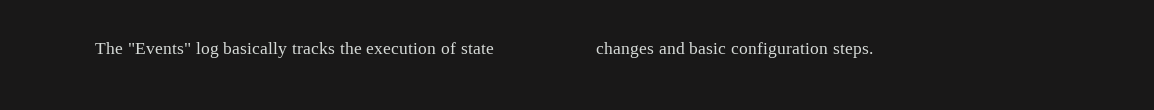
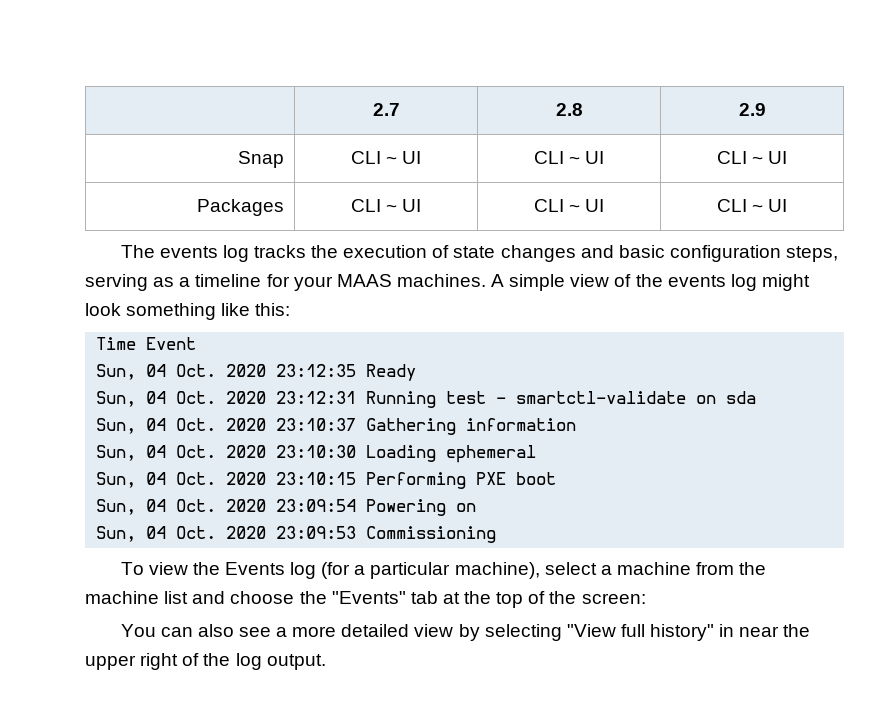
[95,42,288,58] The "Events" log basically -> [372,103,400,116] [555,103,583,116] [738,103,766,116] [238,151,285,168] [350,151,422,164] [533,151,605,164] [716,151,788,164] [197,199,285,216] [350,199,422,212] [533,199,605,212] [716,199,788,212] [120,245,249,262] | 2.7 | 2.8 | 2.9 // Snap | CLI ~ UI | CLI ~ UI | CLI ~ UI // Packages | CLI ~ UI | CLI ~ UI | CLI ~ UI // The events log
[832,44,873,58] steps. -> [786,246,839,262] [85,274,810,291] [85,303,291,320] [96,337,197,350] [96,364,417,381] [96,391,757,408] [96,418,577,435] [96,445,537,463] [96,472,557,489] [96,499,477,516] [96,526,497,543] [120,562,767,579] [85,591,646,608] [120,624,811,641] [85,653,326,670] steps, serving as a timeline for your MAAS machines. A simple view of the events log might look something like this: // Time Event // Sun, 04 Oct. 2020 23:12:35 Ready // Sun, 04 Oct. 2020 23:12:31 Running test - smartctl-validate on sda // Sun, 04 Oct. 2020 23:10:37 Gathering information // Sun, 04 Oct. 2020 23:10:30 Loading ephemeral // Sun, 04 Oct. 2020 23:10:15 Performing PXE boot // Sun, 04 Oct. 2020 23:09:54 Powering on // Sun, 04 Oct. 2020 23:09:53 Commissioning // To view the Events log (for a particular machine), select a machine from the machine list and choose the "Events" tab at the top of the screen: // You can also see a more detailed view by selecting "View full history" in near the upper right of the log output.

